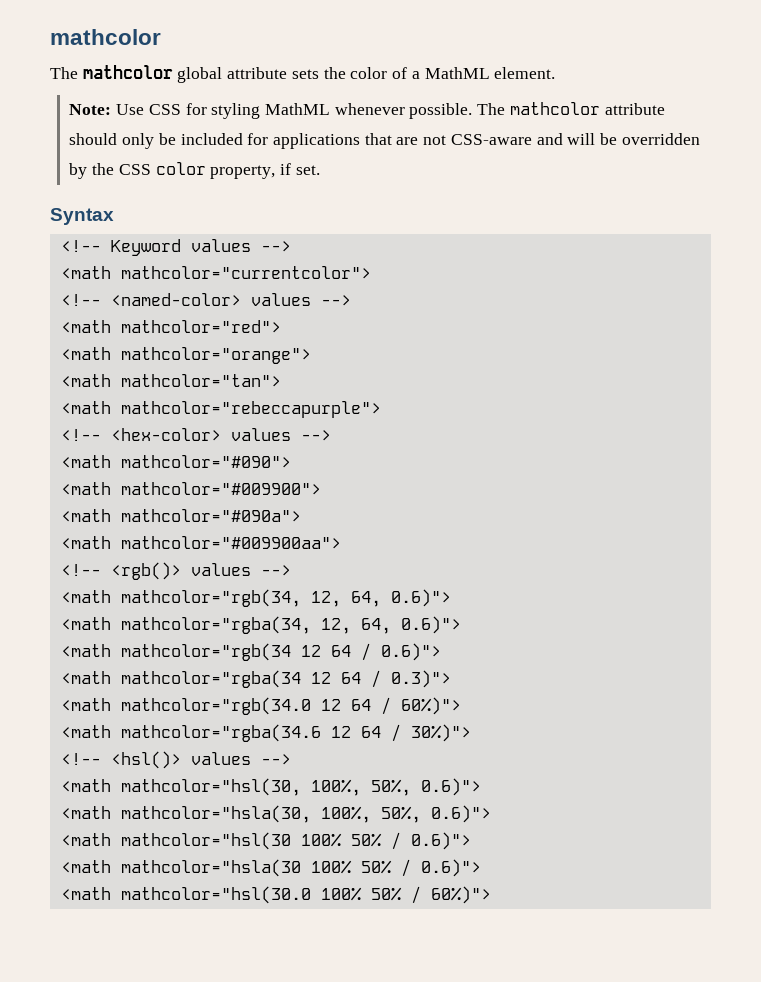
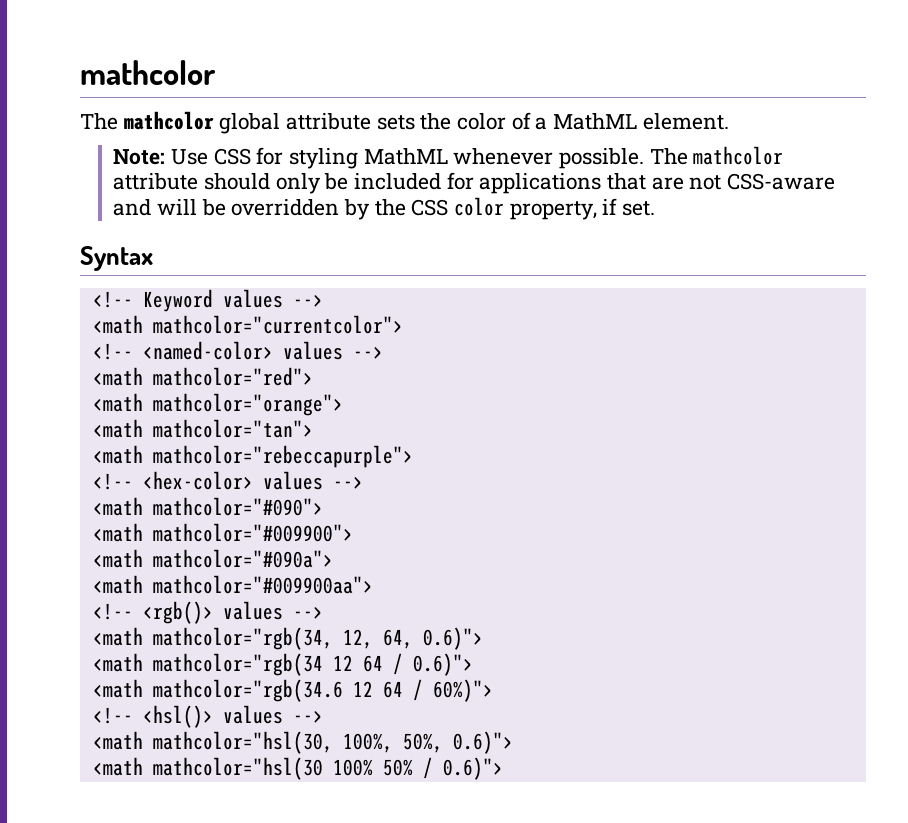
[60,616,461,634] // <math mathcolor="rgba(34, 12, 64, 0.6)"> -> (483, 638) none
[120,670,451,688] [60,697,461,715] [60,724,471,742] mathcolor="rgba(34 12 64 / 0.3)"> // <math mathcolor="rgb(34.0 12 64 / 60%)"> // <math mathcolor="rgba(34.6 12 64 / 30%)"> -> [152,679,493,702] mathcolor="rgb(34.6 12 64 / 60%)">
[60,805,491,823] // <math mathcolor="hsla(30, 100%, 50%, 0.6)"> -> (513, 742) none
[60,859,481,877] [60,886,491,904] // <math mathcolor="hsla(30 100% 50% / 0.6)"> // <math mathcolor="hsl(30.0 100% 50% / 60%)"> -> (503, 768) none

